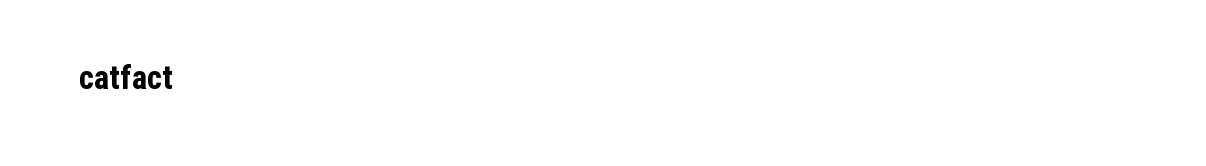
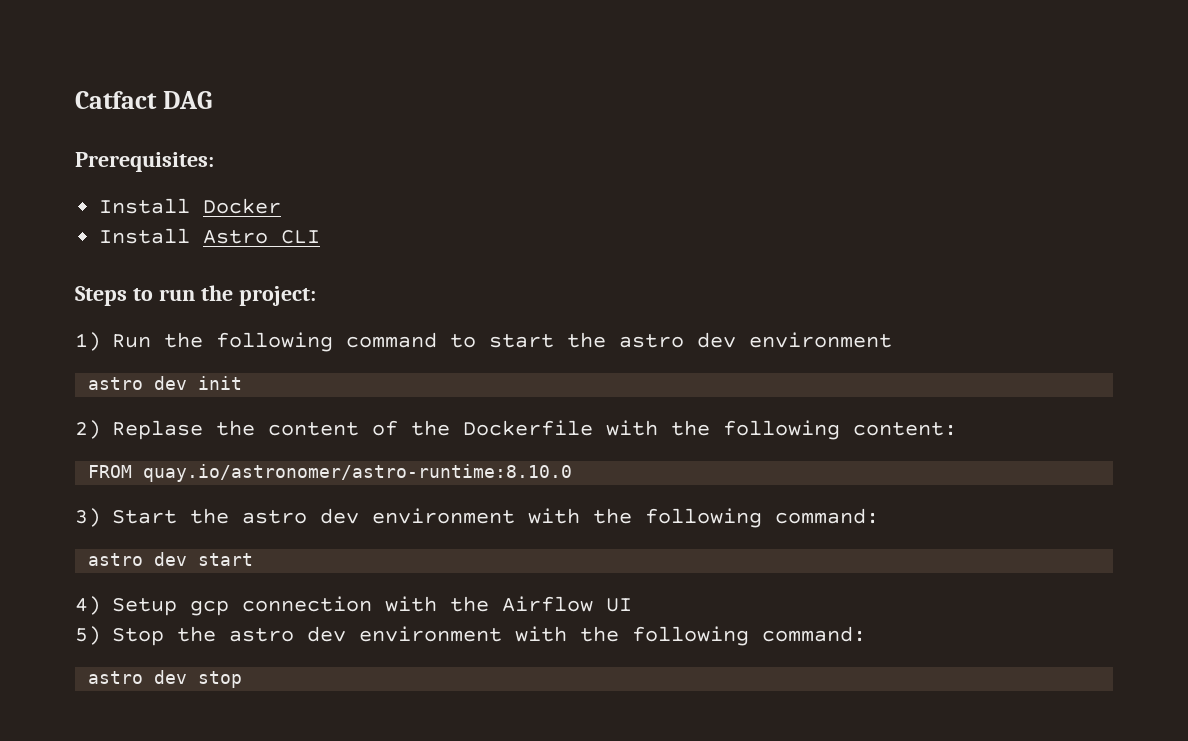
[79,64,173,89] catfact -> [75,91,212,109] [75,152,214,172] [99,198,282,214] [99,228,321,244] [75,285,316,306] [75,332,892,352] [88,376,243,390] [75,420,957,440] [88,464,573,482] [75,508,879,528] [88,552,254,566] [75,596,632,616] [75,626,866,646] [88,670,243,688] Catfact DAG // Prerequisites: // Install Docker // Install Astro CLI // Steps to run the project: // 1) Run the following command to start the astro dev environment // astro dev init // 2) Replase the content of the Dockerfile with the following content: // FROM quay.io/astronomer/astro-runtime:8.10.0 // 3) Start the astro dev environment with the following command: // astro dev start // 4) Setup gcp connection with the Airflow UI // 5) Stop the astro dev environment with the following command: // astro dev stop

